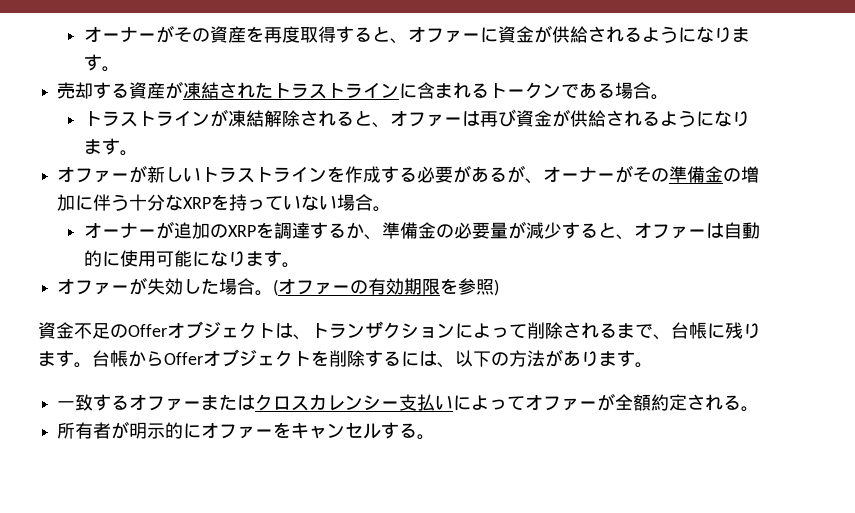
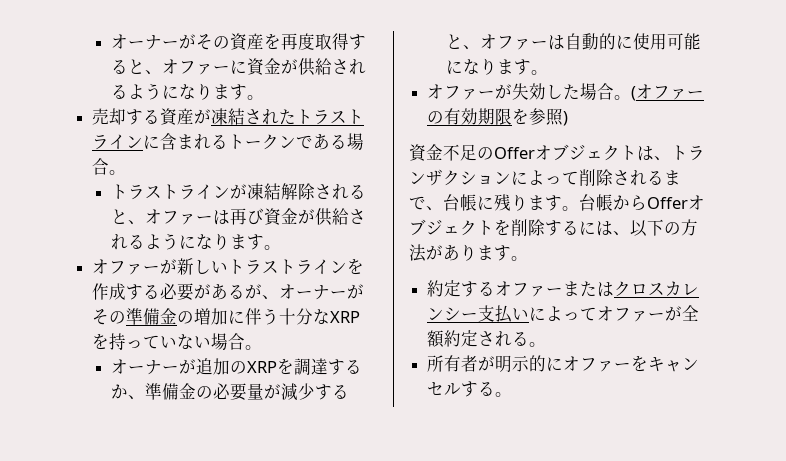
[57,394,94,411] 一致 -> [427,280,462,297] 約定

